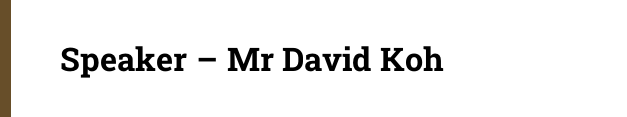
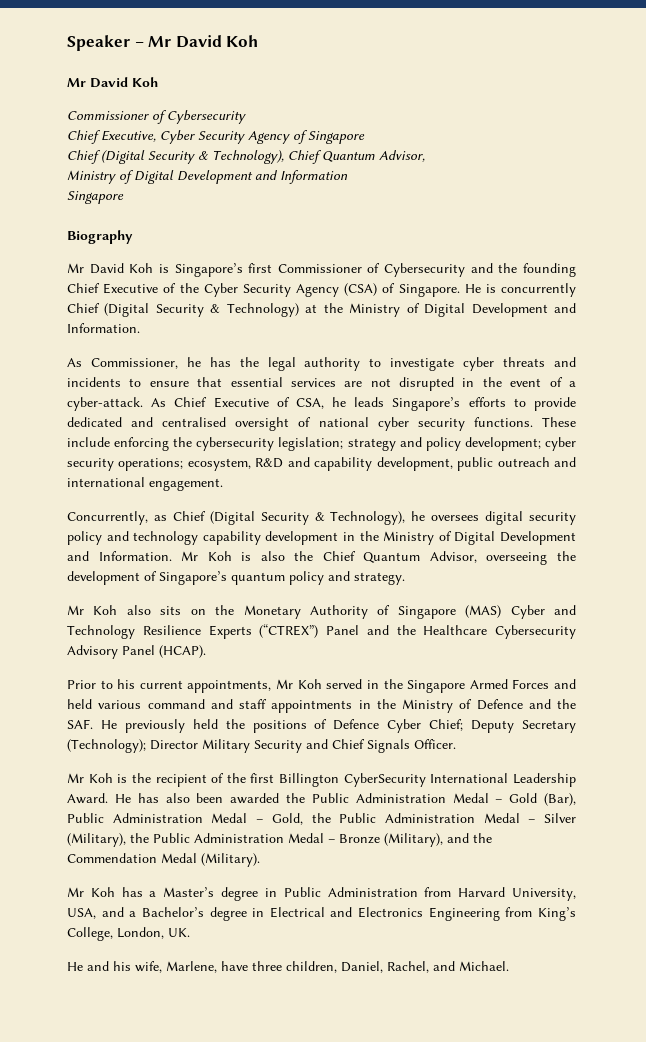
(445, 59) none -> [67,77,158,88] [67,110,246,124] [67,130,365,144] [67,150,425,164] [67,170,348,184] [67,191,124,204] [67,230,133,244] [67,263,576,277] [67,283,577,297] [67,303,576,317] [67,323,140,333] [67,357,577,371] [67,377,576,391] [67,397,576,411] [67,417,576,431] [67,437,576,451] [67,457,577,471] [67,477,223,491] [67,511,576,525] [67,531,577,545] [67,551,577,565] [67,571,405,585] [67,605,576,619] [67,624,576,639] [67,645,206,659] [67,679,577,693] [67,699,576,713] [67,719,577,733] [67,739,456,753] [67,773,576,787] [67,793,576,806] [67,813,576,825] [67,833,492,847] [67,853,260,867] [67,887,576,901] [67,907,576,921] [67,927,190,941] [67,961,509,973] // Mr David Koh // Commissioner of Cybersecurity // Chief Executive, Cyber Security Agency of Singapore // Chief (Digital Security & Technology), Chief Quantum Advisor, // Ministry of Digital Development and Information // Singapore // Biography // Mr David Koh is Singapore’s first Commissioner of Cybersecurity and the founding Chief Executive of the Cyber Security Agency (CSA) of Singapore. He is concurrently Chief (Digital Security & Technology) at the Ministry of Digital Development and Information. // As Commissioner, he has the legal authority to investigate cyber threats and incidents to ensure that essential services are not disrupted in the event of a cyber-attack. As Chief Executive of CSA, he leads Singapore’s efforts to provide dedicated and centralised oversight of national cyber security functions. These include enforcing the cybersecurity legislation; strategy and policy development; cyber security operations; ecosystem, R&D and capability development, public outreach and international engagement. // Concurrently, as Chief (Digital Security & Technology), he oversees digital security policy and technology capability development in the Ministry of Digital Development and Information. Mr Koh is also the Chief Quantum Advisor, overseeing the development of Singapore’s quantum policy and strategy. // Mr Koh also sits on the Monetary Authority of Singapore (MAS) Cyber and Technology Resilience Experts (“CTREX”) Panel and the Healthcare Cybersecurity Advisory Panel (HCAP). // Prior to his current appointments, Mr Koh served in the Singapore Armed Forces and held various command and staff appointments in the Ministry of Defence and the SAF. He previously held the positions of Defence Cyber Chief; Deputy Secretary (Technology); Director Military Security and Chief Signals Officer. // Mr Koh is the recipient of the first Billington CyberSecurity International Leadership Award. He has also been awarded the Public Administration Medal – Gold (Bar), Public Administration Medal – Gold, the Public Administration Medal – Silver (Military), the Public Administration Medal – Bronze (Military), and the Commendation Medal (Military). // Mr Koh has a Master’s degree in Public Administration from Harvard University, USA, and a Bachelor’s degree in Electrical and Electronics Engineering from King’s College, London, UK. // He and his wife, Marlene, have three children, Daniel, Rachel, and Michael.

